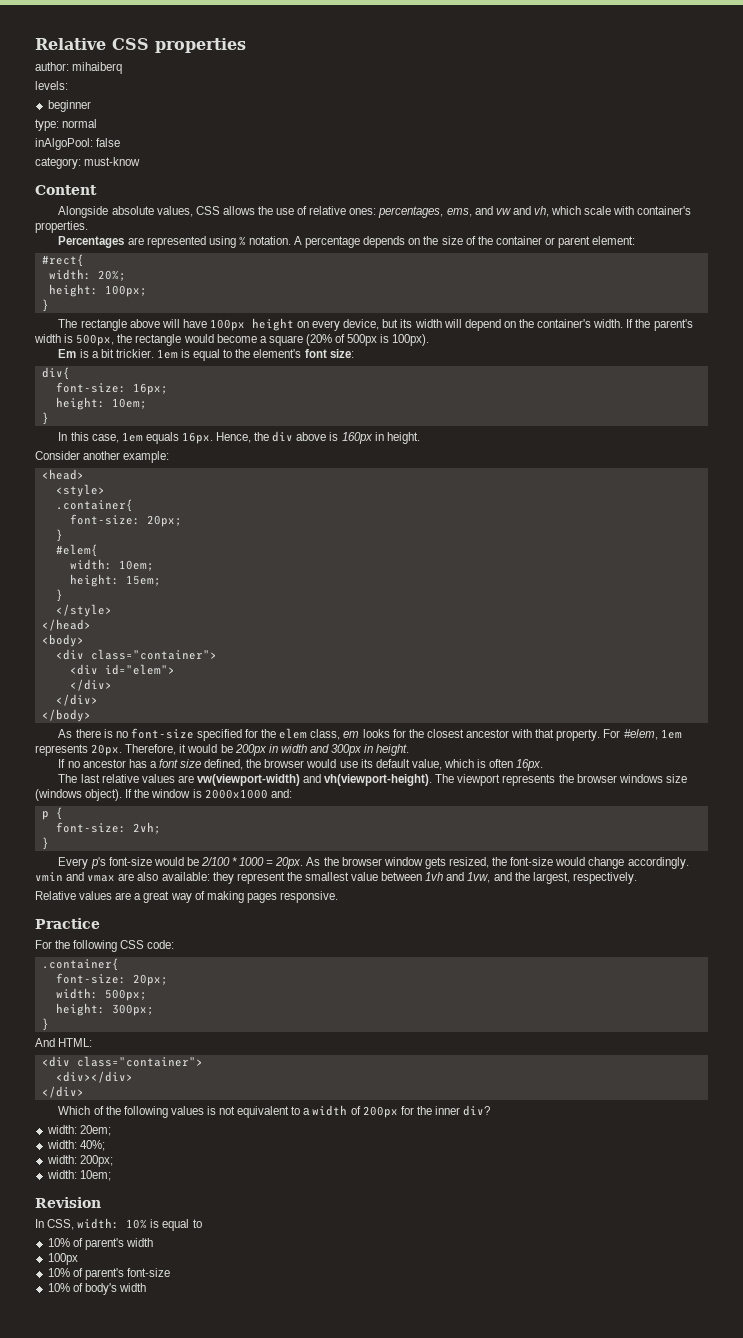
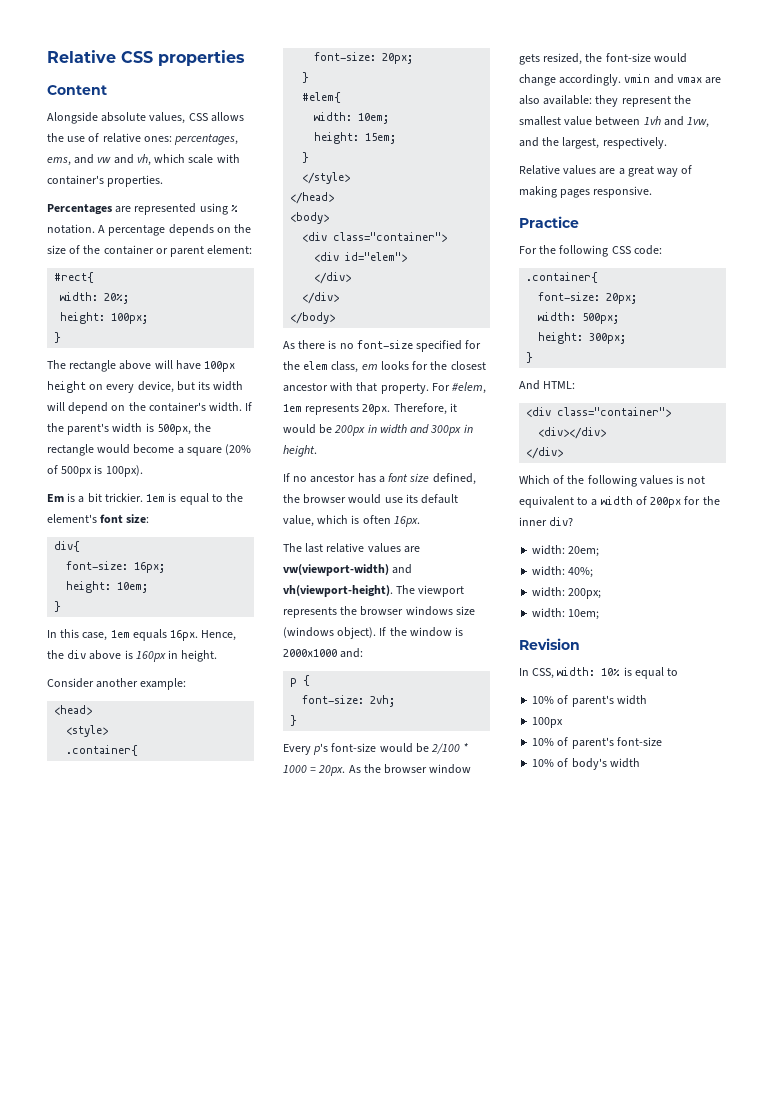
[35,62,123,74] [35,81,68,90] [47,100,91,112] [35,119,98,131] [35,138,121,150] [35,157,141,169] // author: mihaiberq // levels: // beginner // type: normal // inAlgoPool: false // category: must-know -> (245, 58) none

